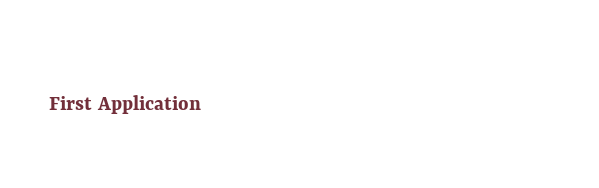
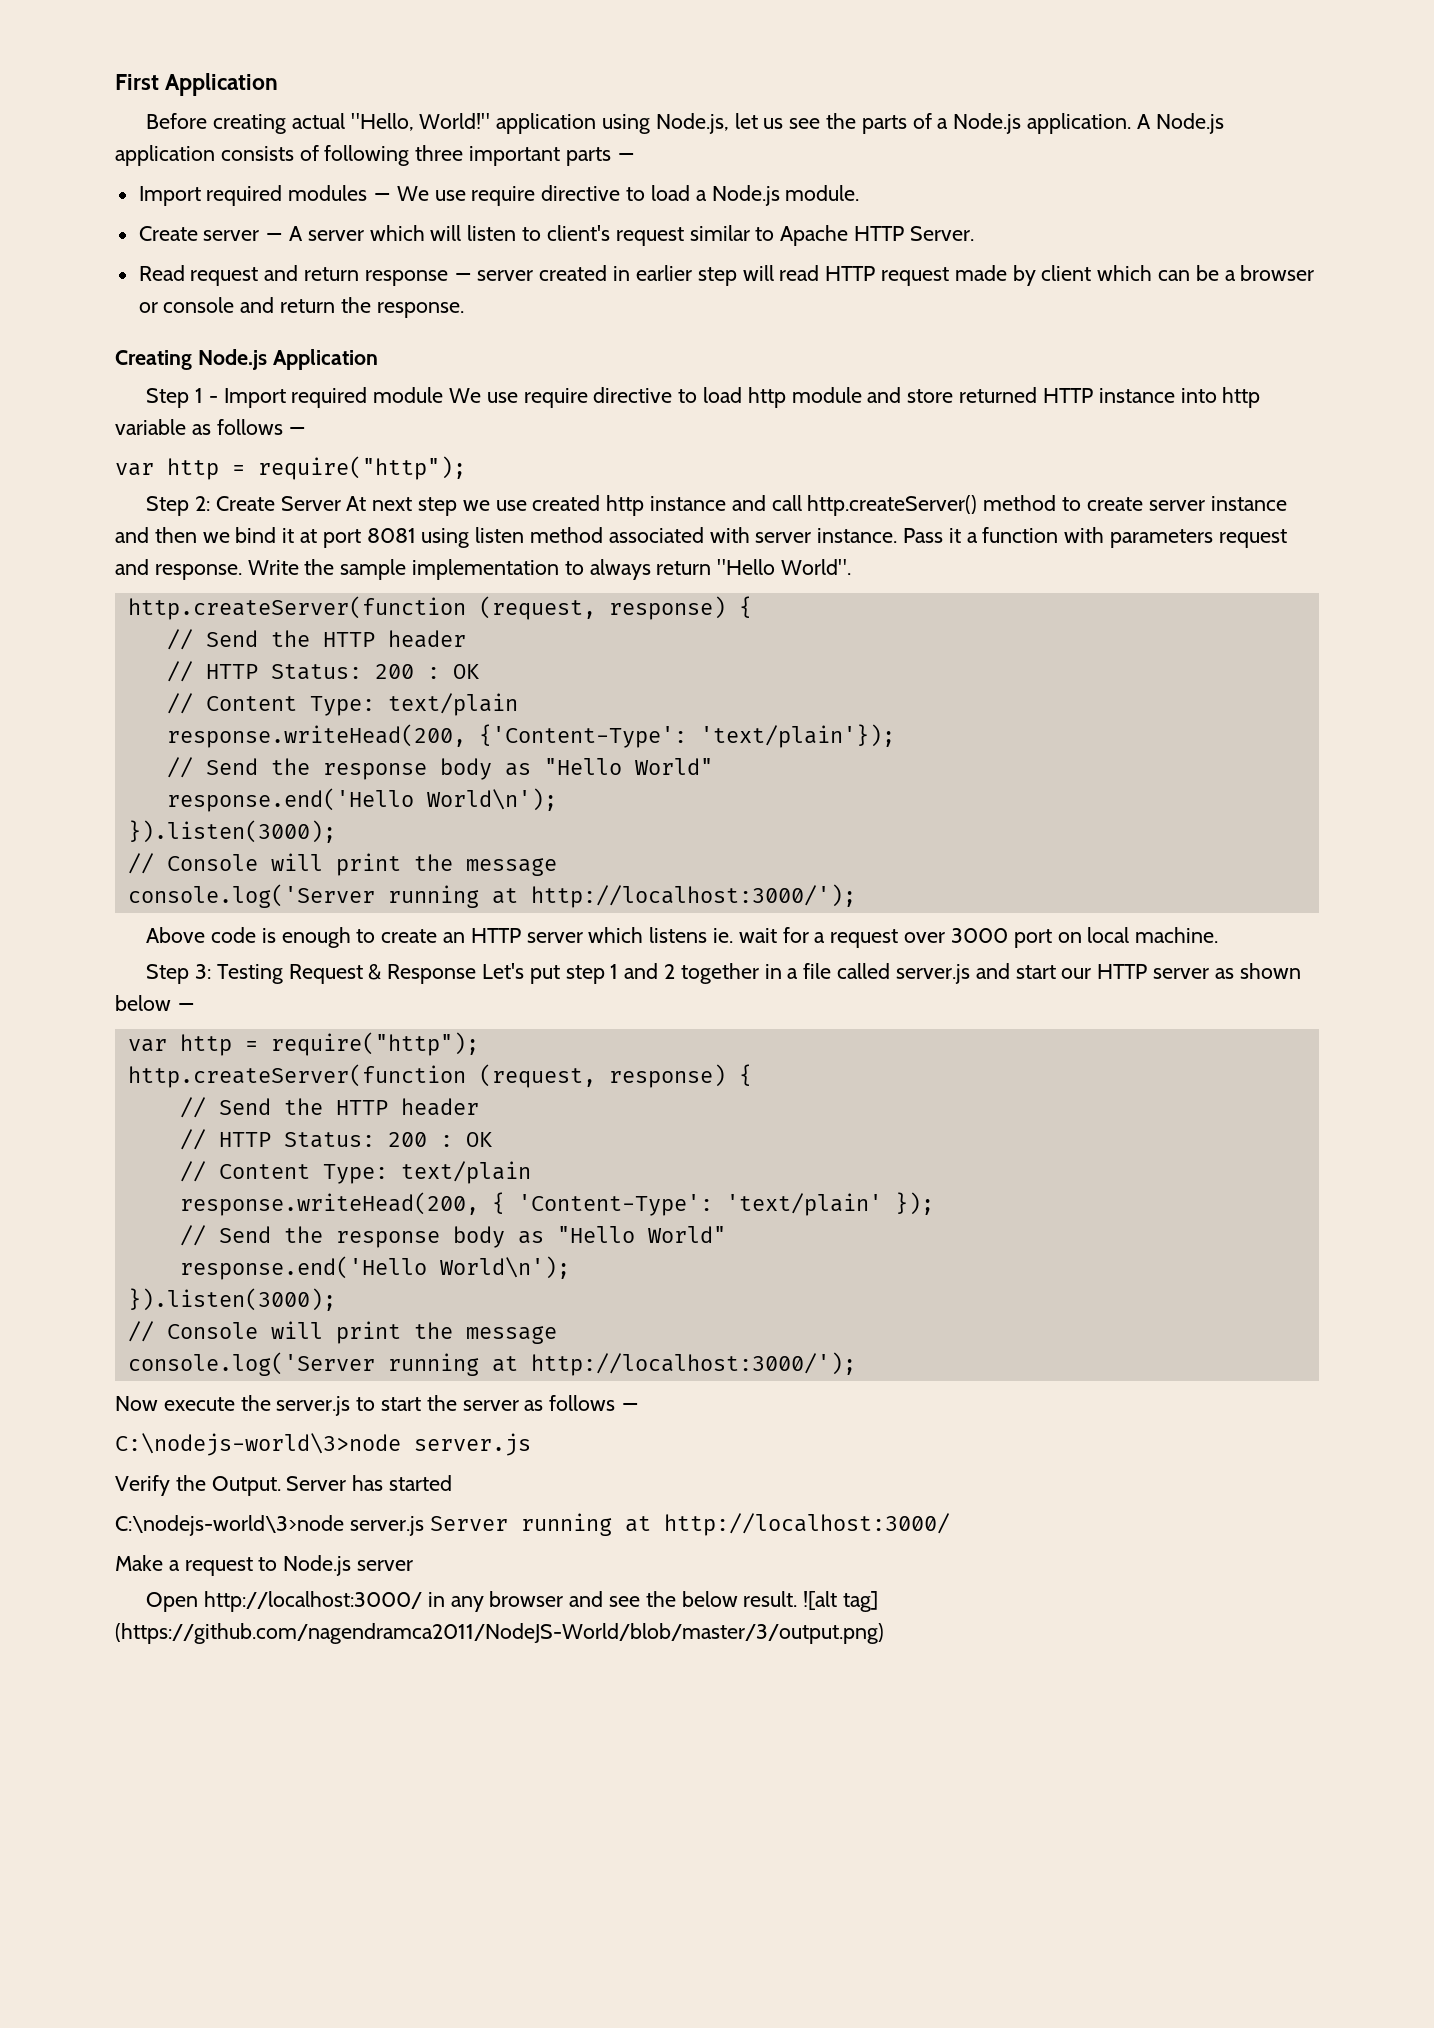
(201, 104) none -> [146,113,1224,134] [115,145,635,166] [138,185,860,206] [138,225,974,246] [138,265,1315,286] [138,297,464,318] [115,349,378,370] [146,387,1261,408] [115,419,307,435] [115,456,466,480] [146,495,1287,516] [115,527,1287,548] [115,559,852,580] [127,596,752,620] [166,629,466,650] [166,661,479,682] [166,693,518,716] [166,724,895,748] [166,757,713,780] [166,788,557,812] [127,820,336,843] [127,853,557,876] [127,884,856,908] [146,927,1219,948] [146,963,1301,984] [115,995,195,1011] [127,1032,479,1056] [127,1064,752,1088] [179,1097,479,1118] [179,1129,492,1150] [179,1161,531,1184] [179,1192,934,1216] [179,1225,726,1248] [179,1256,570,1280] [127,1288,336,1311] [127,1321,557,1344] [127,1352,856,1376] [115,1395,640,1416] [115,1433,531,1456] [115,1475,453,1496] [115,1513,950,1536] [115,1555,414,1576] [146,1591,879,1612] [115,1623,884,1644] // Before creating actual "Hello, World!" application using Node.js, let us see the parts of a Node.js application. A Node.js application consists of following three important parts − // Import required modules − We use require directive to load a Node.js module. // Create server − A server which will listen to client's request similar to Apache HTTP Server. // Read request and return response − server created in earlier step will read HTTP request made by client which can be a browser or console and return the response. // Creating Node.js Application // Step 1 - Import required module We use require directive to load http module and store returned HTTP instance into http variable as follows − // var http = require("http"); // Step 2: Create Server At next step we use created http instance and call http.createServer() method to create server instance and then we bind it at port 8081 using listen method associated with server instance. Pass it a function with parameters request and response. Write the sample implementation to always return "Hello World". // http.createServer(function (request, response) { // // Send the HTTP header // // HTTP Status: 200 : OK // // Content Type: text/plain // response.writeHead(200, {'Content-Type': 'text/plain'}); // // Send the response body as "Hello World" // response.end('Hello World\n'); // }).listen(3000); // // Console will print the message // console.log('Server running at http://localhost:3000/'); // Above code is enough to create an HTTP server which listens ie. wait for a request over 3000 port on local machine. // Step 3: Testing Request & Response Let's put step 1 and 2 together in a file called server.js and start our HTTP server as shown below − // var http = require("http"); // http.createServer(function (request, response) { // // Send the HTTP header // // HTTP Status: 200 : OK // // Content Type: text/plain // response.writeHead(200, { 'Content-Type': 'text/plain' }); // // Send the response body as "Hello World" // response.end('Hello World\n'); // }).listen(3000); // // Console will print the message // console.log('Server running at http://localhost:3000/'); // Now execute the server.js to start the server as follows − // C:\nodejs-world\3>node server.js // Verify the Output. Server has started // C:\nodejs-world\3>node server.js Server running at http://localhost:3000/ // Make a request to Node.js server // Open http://localhost:3000/ in any browser and see the below result. ![alt tag] (https://github.com/nagendramca2011/NodeJS-World/blob/master/3/output.png)

